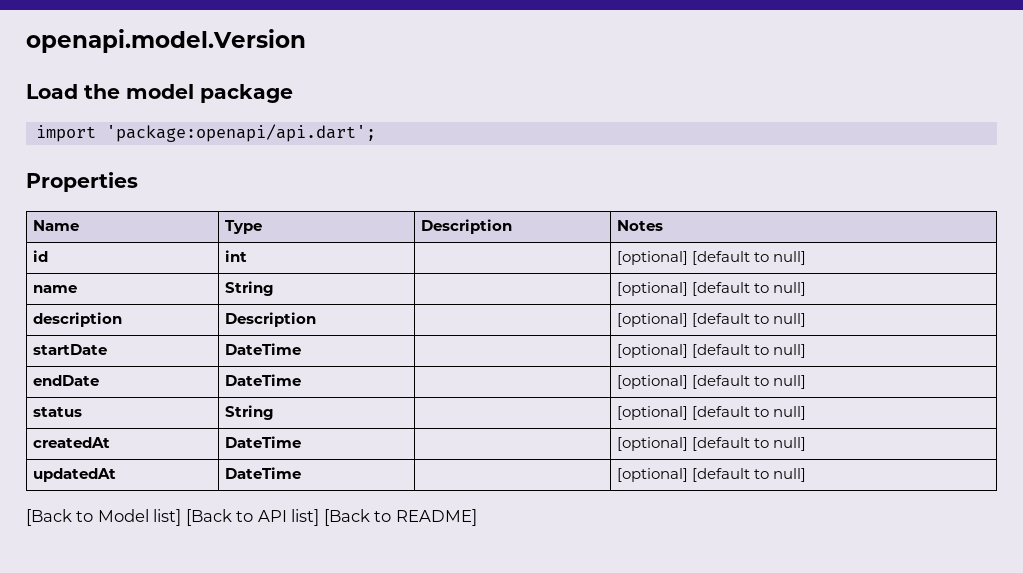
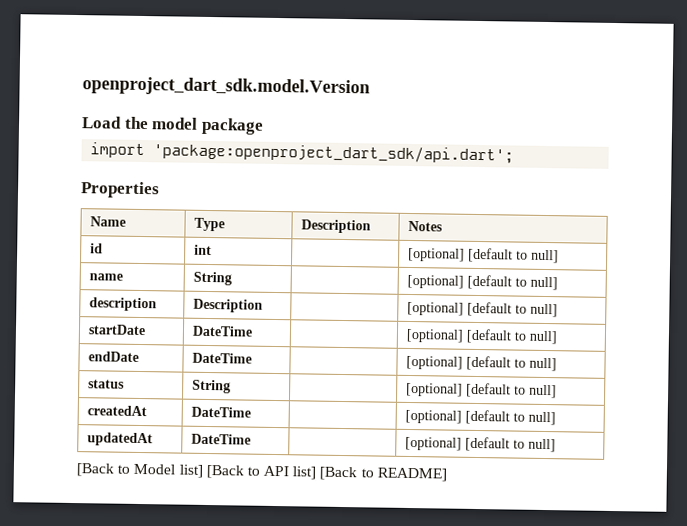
[26,29,306,53] openapi.model.Version -> [82,76,370,98] openproject_dart_sdk.model.Version
[105,124,376,142] 'package:openapi/api.dart'; -> [153,143,515,164] 'package:openproject_dart_sdk/api.dart';

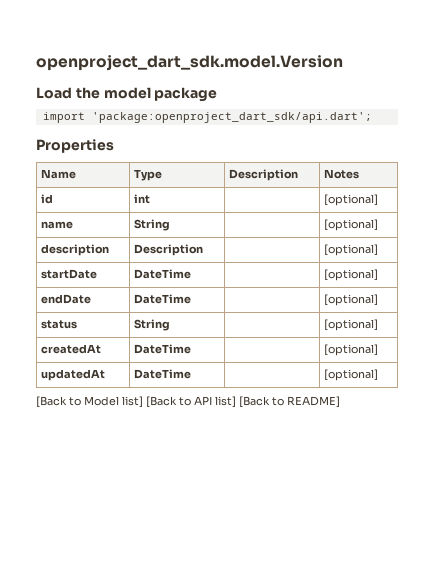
[467,247,559,264] [default to null] -> (378, 200) none
[466,274,558,291] [default to null] -> (378, 225) none
[466,301,558,318] [default to null] -> (378, 250) none
[465,328,558,345] [default to null] -> (378, 275) none
[465,355,557,372] [default to null] -> (378, 300) none
[465,382,557,399] [default to null] -> (378, 325) none
[464,409,556,426] [default to null] -> (378, 350) none
[464,436,556,453] [default to null] -> (378, 375) none

